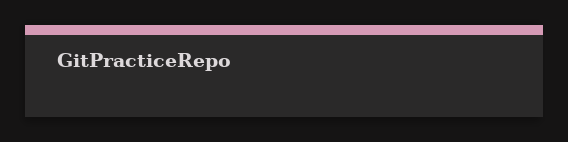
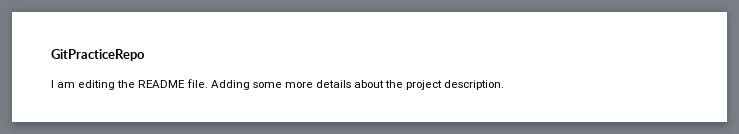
(231, 62) none -> [51,79,505,90] // I am editing the README file. Adding some more details about the project description.

